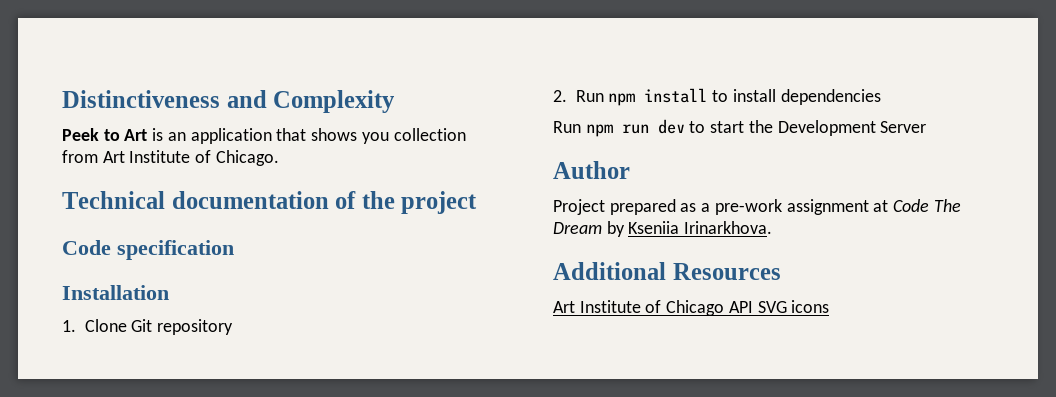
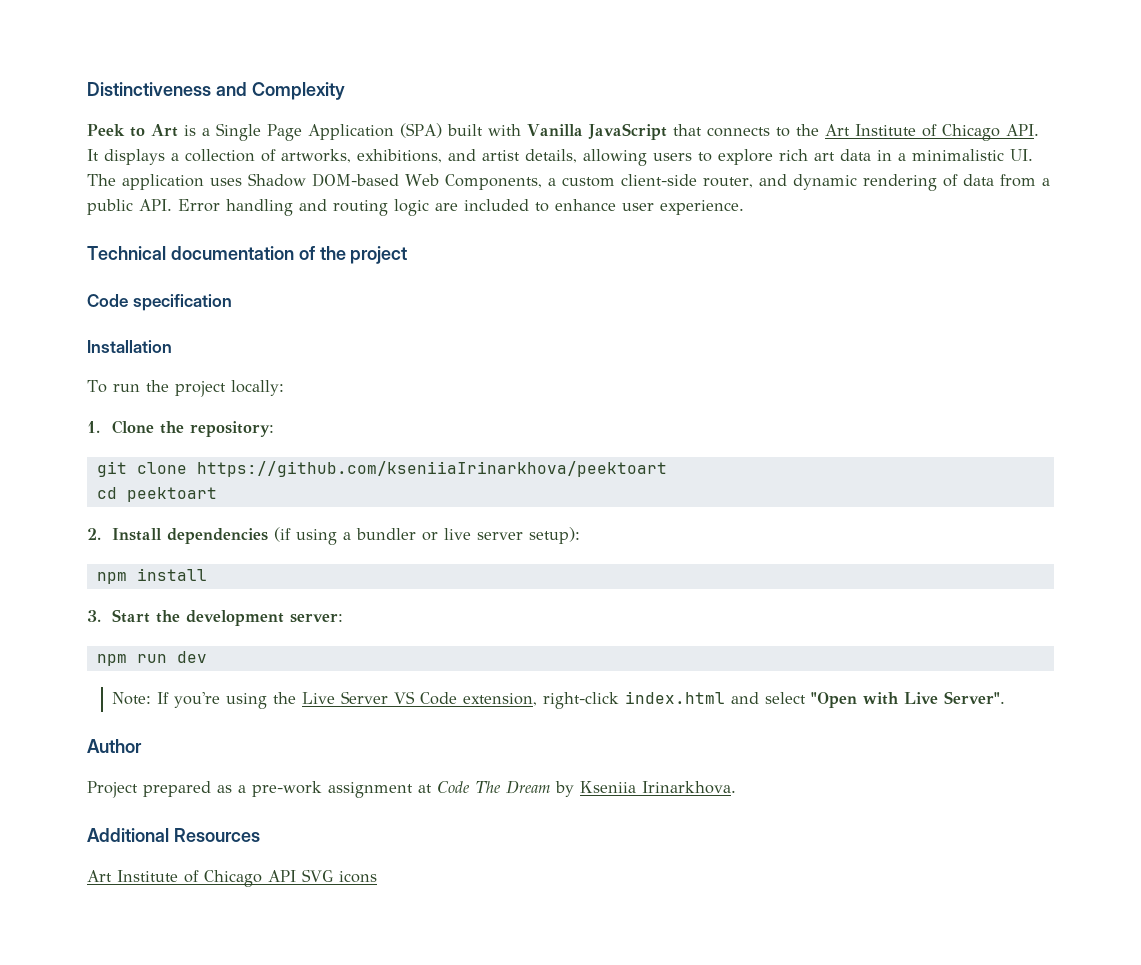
[167,128,466,144] [62,150,279,166] an application that shows you collection from Art Institute of Chicago. -> [202,123,1039,141] [87,149,1033,166] [87,173,1050,191] [87,199,744,216] a Single Page Application (SPA) built with Vanilla JavaScript that connects to the Art Institute of Chicago API. It displays a collection of artworks, exhibitions, and artist details, allowing users to explore rich art data in a minimalistic UI. The application uses Shadow DOM-based Web Components, a custom client-side router, and dynamic rendering of data from a public API. Error handling and routing logic are included to enhance user experience.
[62,319,234,335] [553,88,881,106] [553,119,927,137] 1. Clone Git repository // 2. Run npm install to install dependencies // Run npm run dev to start the Development Server -> [87,380,284,397] [87,420,275,437] [96,461,667,477] [96,487,217,502] [87,527,581,545] [96,568,207,584] [87,609,344,626] [96,651,207,666] [112,691,1006,709] To run the project locally: // 1. Clone the repository: // git clone https://github.com/kseniiaIrinarkhova/peektoart // cd peektoart // 2. Install dependencies (if using a bundler or live server setup): // npm install // 3. Start the development server: // npm run dev // Note: If you're using the Live Server VS Code extension, right-click index.html and select "Open with Live Server".

